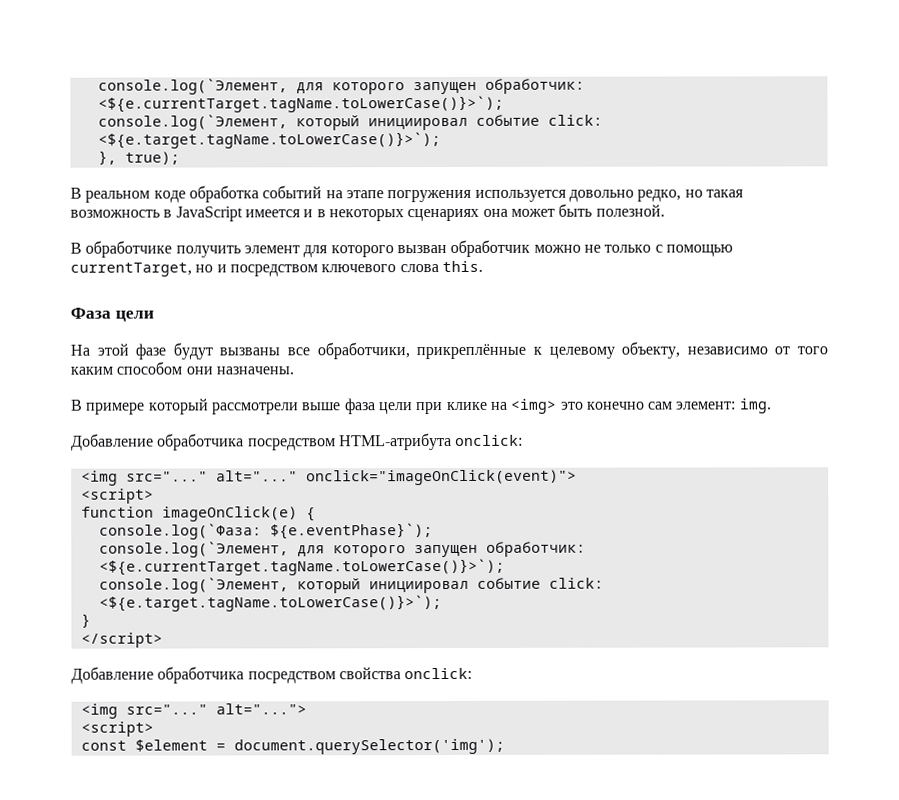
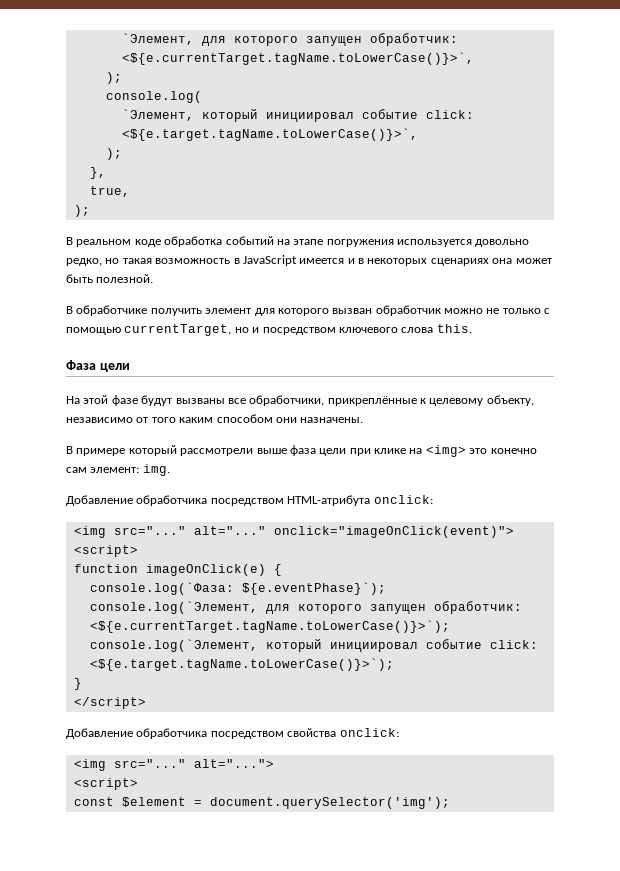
[97,78,585,95] [97,95,504,113] [97,114,603,131] [97,132,441,149] console.log(`Элемент, для которого запущен обработчик: <${e.currentTarget.tagName.toLowerCase()}>`); // console.log(`Элемент, который инициировал событие click: <${e.target.tagName.toLowerCase()}>`); -> [121,33,458,46] [121,52,474,65] [105,72,122,84] [105,91,202,103] [121,109,474,122] [121,128,418,141] [105,148,122,160] `Элемент, для которого запущен обработчик: <${e.currentTarget.tagName.toLowerCase()}>`, // ); // console.log( // `Элемент, который инициировал событие click: <${e.target.tagName.toLowerCase()}>`, // );
[124,151,180,165] true); -> [89,186,130,197] [73,205,90,217] // true, // );

